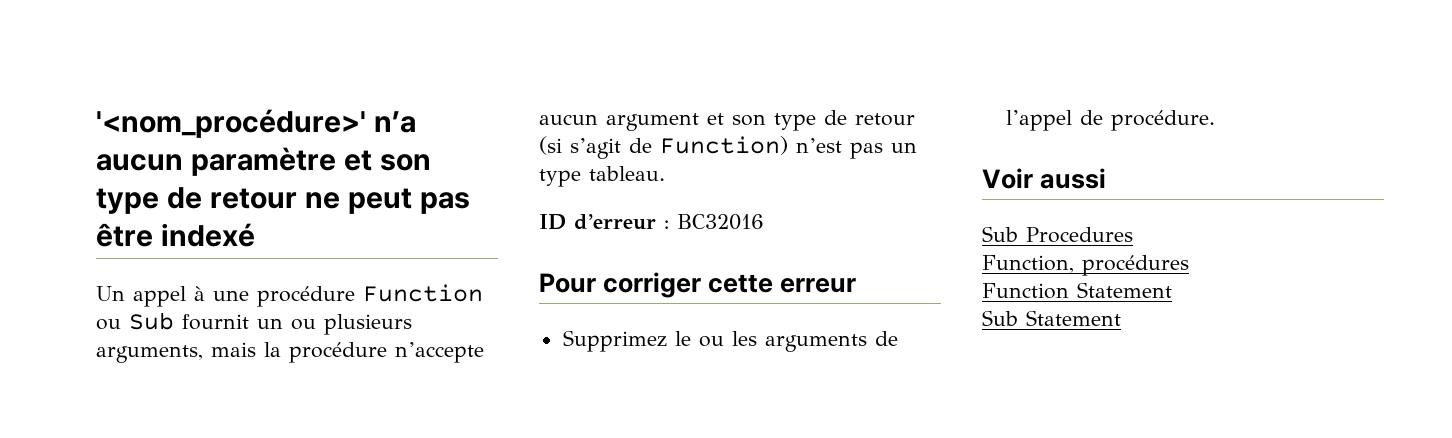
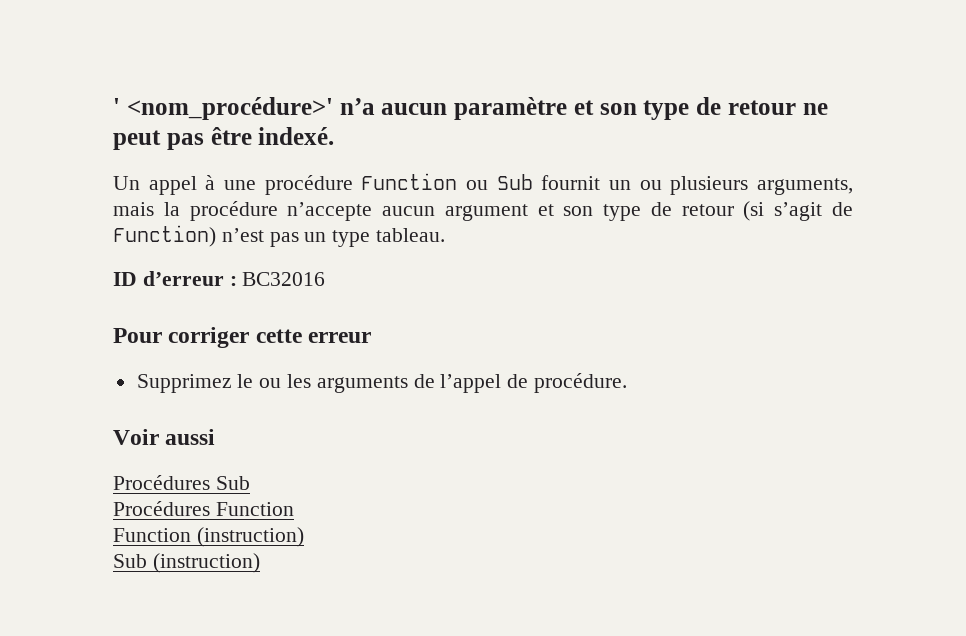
[96,109,366,138] '<nom_procédure>' -> [113,97,333,120] ' <nom_procédure>'
[160,223,255,247] indexé -> [258,127,335,145] indexé.
[982,226,1133,243] [982,255,1189,276] [982,282,1172,299] [982,310,1121,326] Sub Procedures // Function, procédures // Function Statement // Sub Statement -> [113,475,250,490] [113,501,294,516] [113,527,304,547] [113,553,260,573] Procédures Sub // Procédures Function // Function (instruction) // Sub (instruction)

